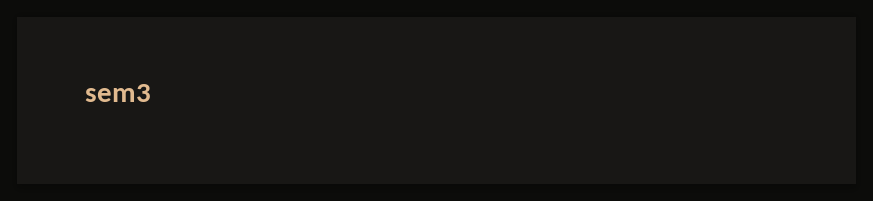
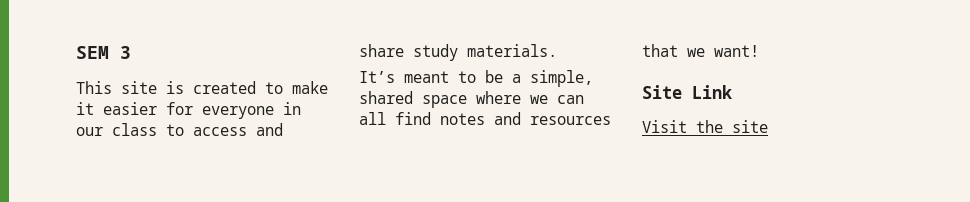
[85,84,151,102] sem3 -> [76,46,131,59] [76,81,328,94] [76,102,301,119] [76,123,283,136] [359,44,557,61] [359,70,593,87] [359,91,584,108] [359,112,611,125] [642,44,759,57] [642,85,732,99] [642,120,768,133] SEM 3 // This site is created to make it easier for everyone in our class to access and share study materials. // It’s meant to be a simple, shared space where we can all find notes and resources that we want! // Site Link // Visit the site

